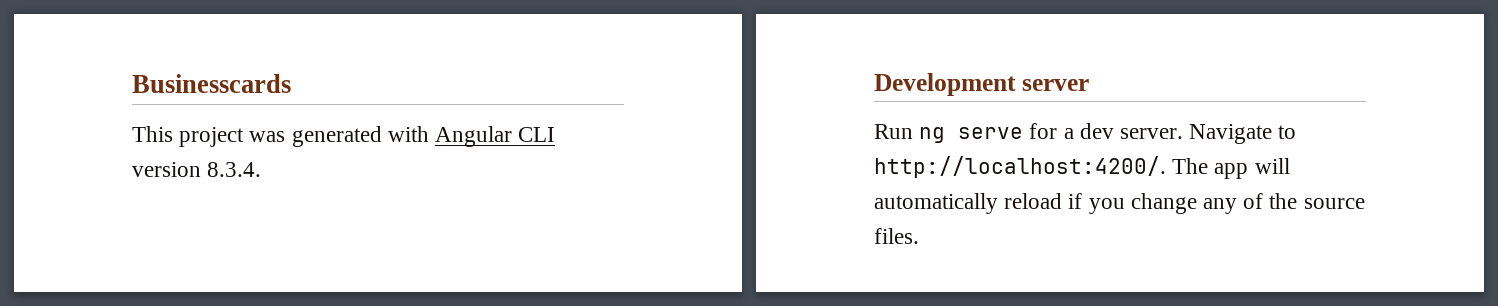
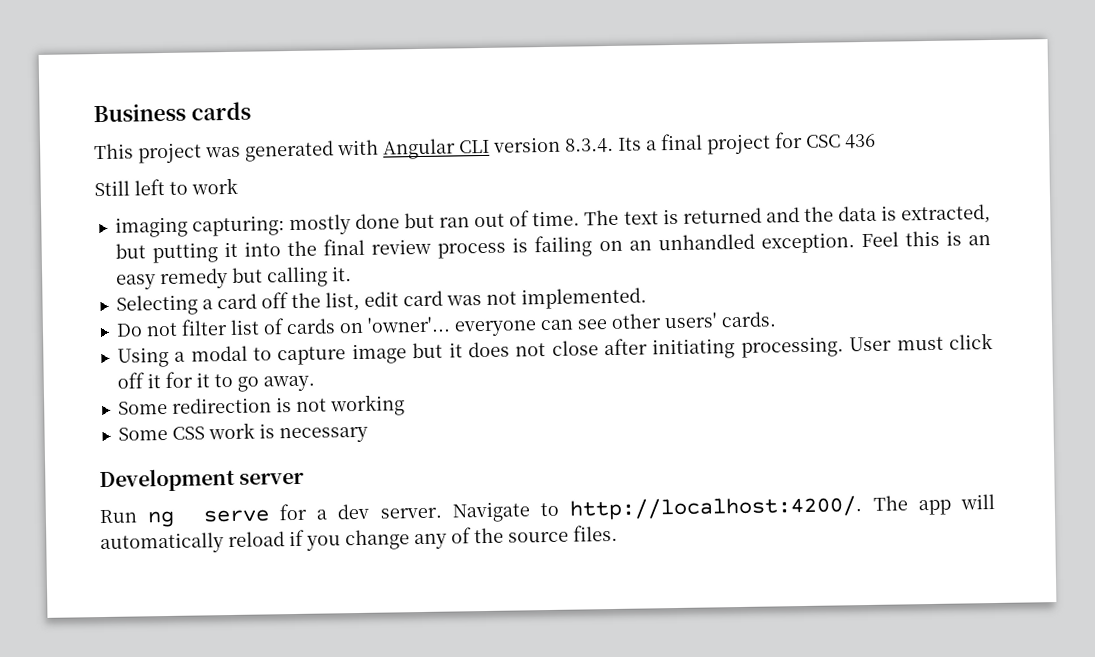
[132,74,291,93] Businesscards -> [93,101,251,123] Business cards
(262, 169) none -> [618,131,876,155] [94,177,238,197] [114,204,992,238] [114,230,992,264] [115,266,352,290] [115,287,647,316] [115,311,776,337] [116,333,994,368] [116,371,315,392] [117,394,405,417] [117,422,368,444] Its a final project for CSC 436 // Still left to work // imaging capturing: mostly done but ran out of time. The text is returned and the data is extracted, but putting it into the final review process is failing on an unhandled exception. Feel this is an easy remedy but calling it. // Selecting a card off the list, edit card was not implemented. // Do not filter list of cards on 'owner'... everyone can see other users' cards. // Using a modal to capture image but it does not close after initiating processing. User must click off it for it to go away. // Some redirection is not working // Some CSS work is necessary

